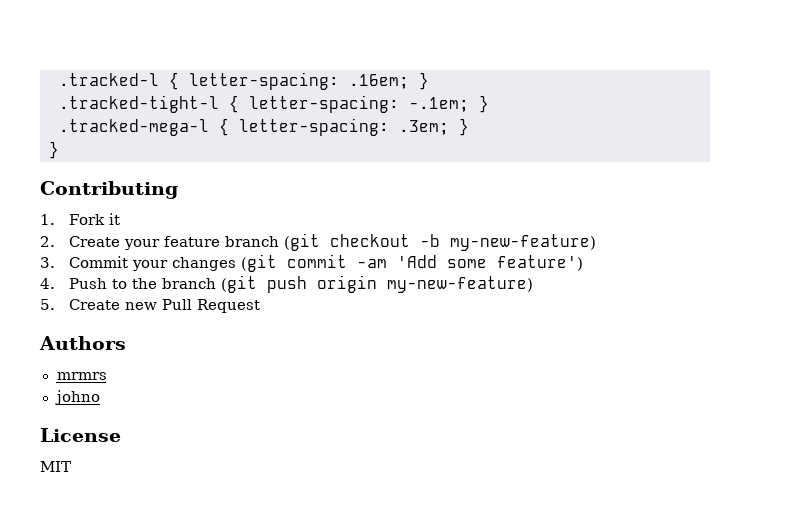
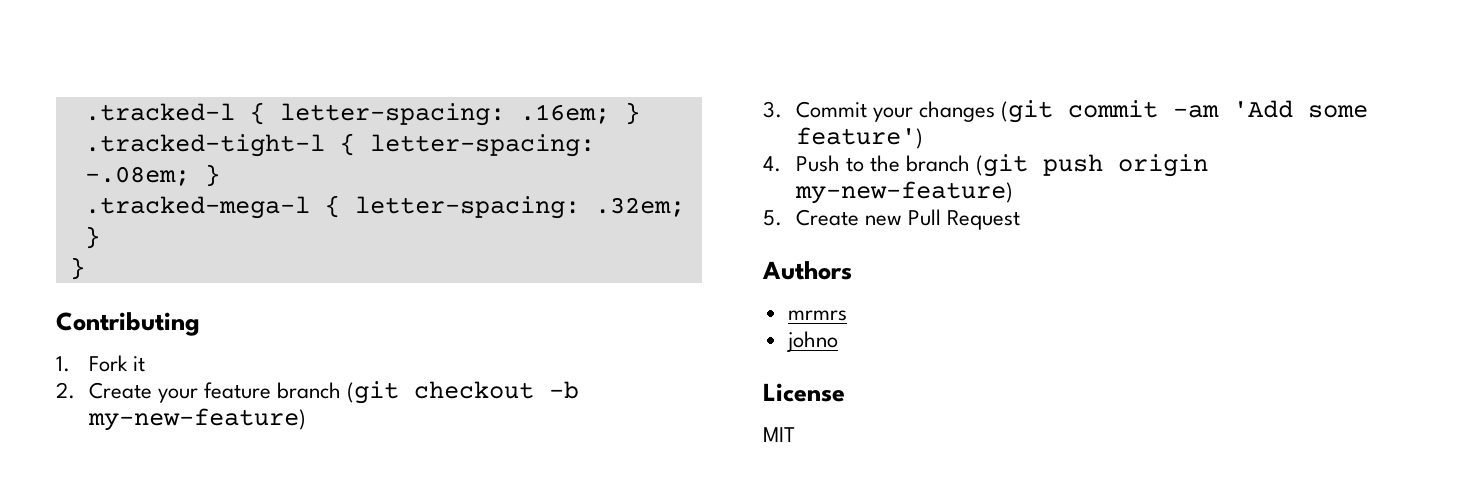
[409,97,469,112] -.1em; -> [84,166,190,186] -.08em;
[399,120,449,135] .3em; -> [594,197,685,217] .32em;

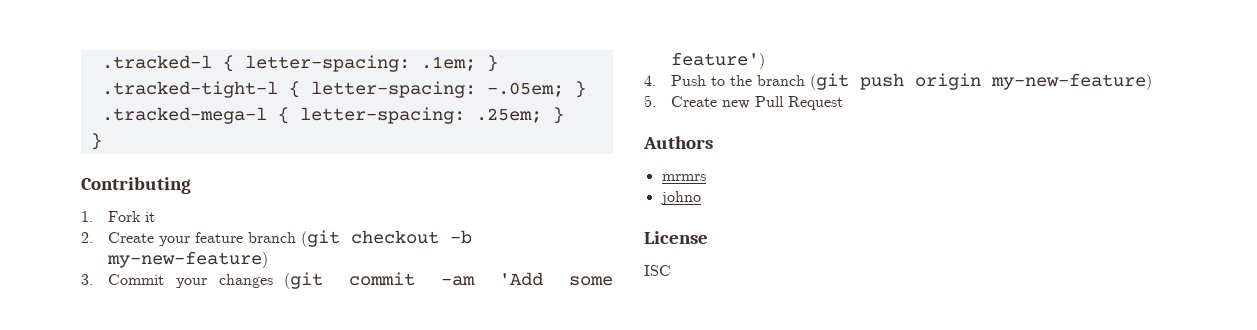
[519,104,610,124] .16em; -> [420,56,476,71] .1em;
[84,166,190,186] -.08em; -> [486,82,564,97] -.05em;
[594,197,685,217] .32em; -> [475,108,542,123] .25em;
[763,427,795,442] MIT -> [644,265,671,276] ISC

